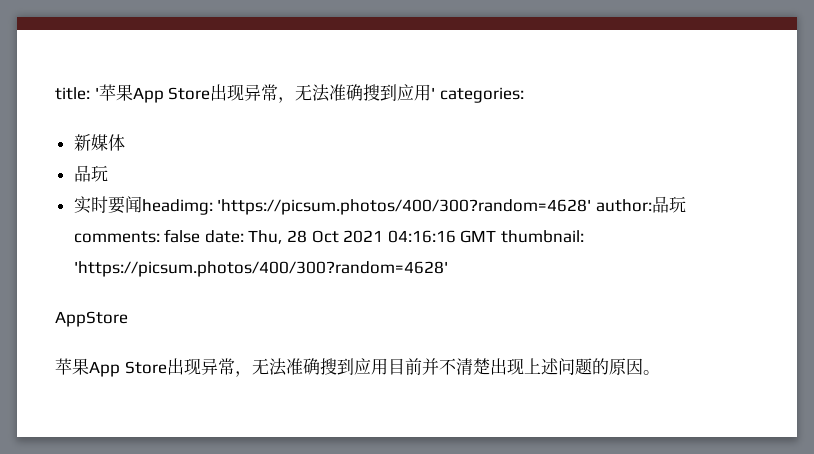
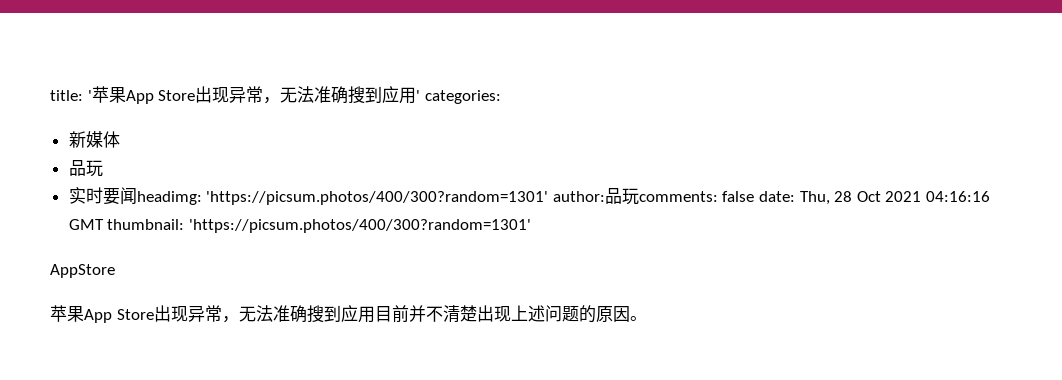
[217,199,592,215] 'https://picsum.photos/400/300?random=4628' -> [206,191,549,205] 'https://picsum.photos/400/300?random=1301'
[73,261,448,277] 'https://picsum.photos/400/300?random=4628' -> [188,219,531,233] 'https://picsum.photos/400/300?random=1301'

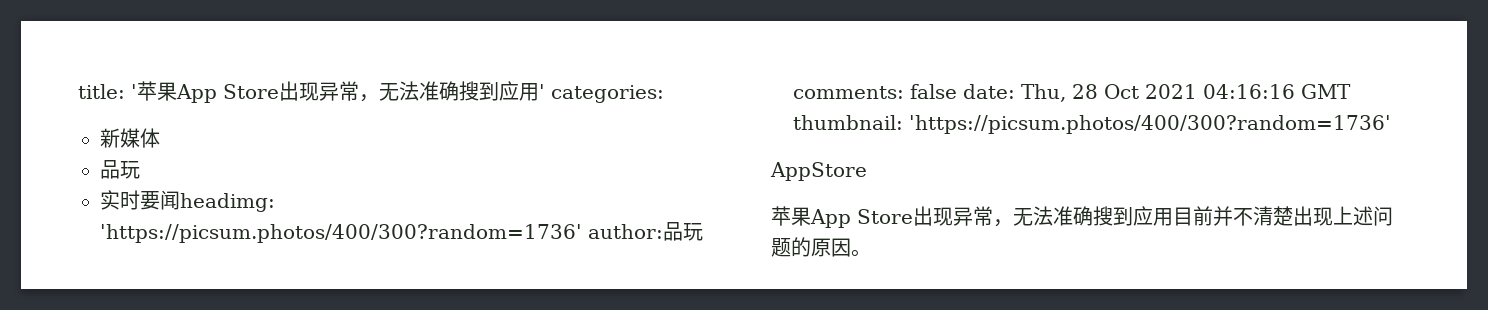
[206,191,549,205] 'https://picsum.photos/400/300?random=1301' -> [100,224,582,243] 'https://picsum.photos/400/300?random=1736'
[188,219,531,233] 'https://picsum.photos/400/300?random=1301' -> [909,115,1391,134] 'https://picsum.photos/400/300?random=1736'

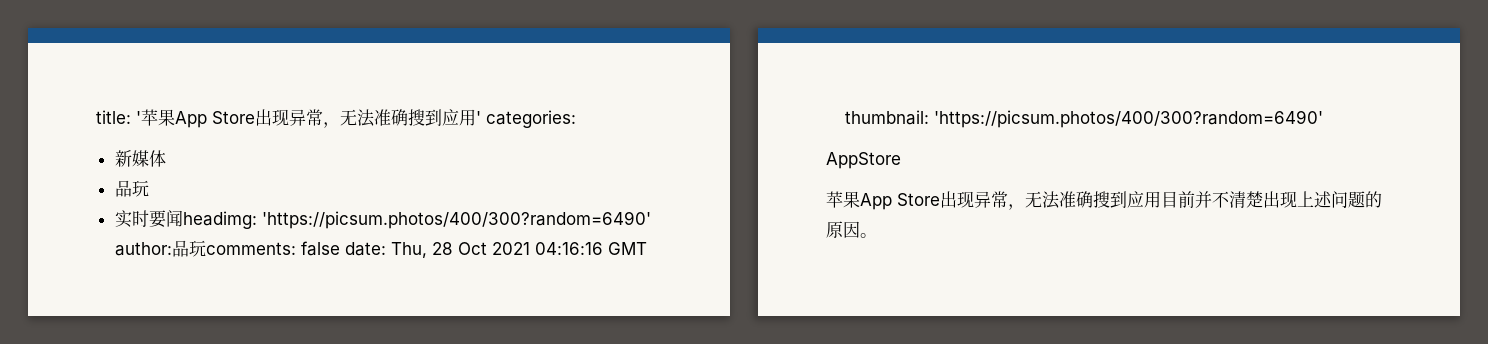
[100,224,582,243] 'https://picsum.photos/400/300?random=1736' -> [261,211,651,229] 'https://picsum.photos/400/300?random=6490'
[909,115,1391,134] 'https://picsum.photos/400/300?random=1736' -> [933,110,1323,128] 'https://picsum.photos/400/300?random=6490'

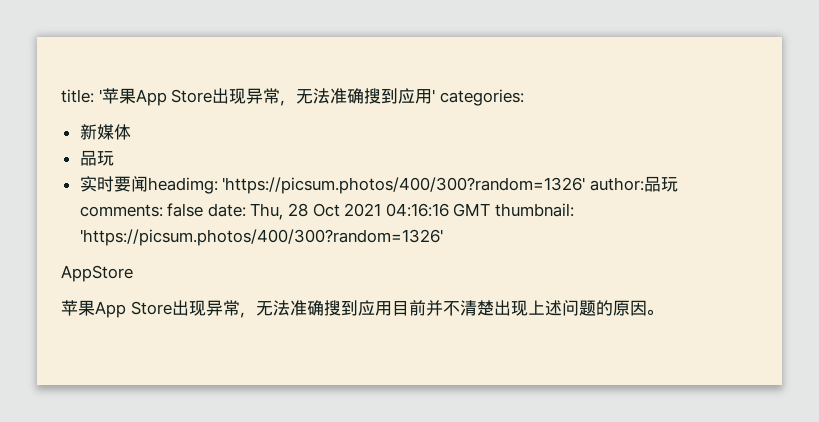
[261,211,651,229] 'https://picsum.photos/400/300?random=6490' -> [222,177,586,194] 'https://picsum.photos/400/300?random=1326'
[933,110,1323,128] 'https://picsum.photos/400/300?random=6490' -> [79,229,443,246] 'https://picsum.photos/400/300?random=1326'

